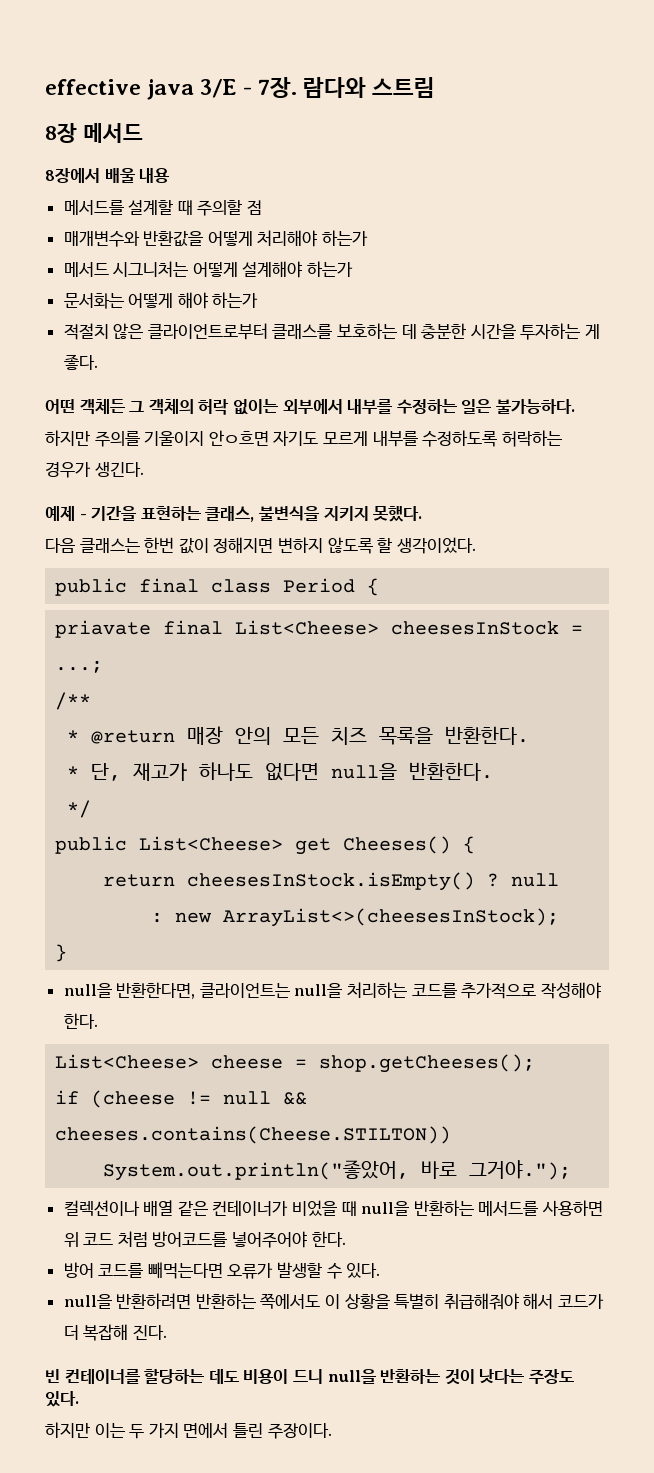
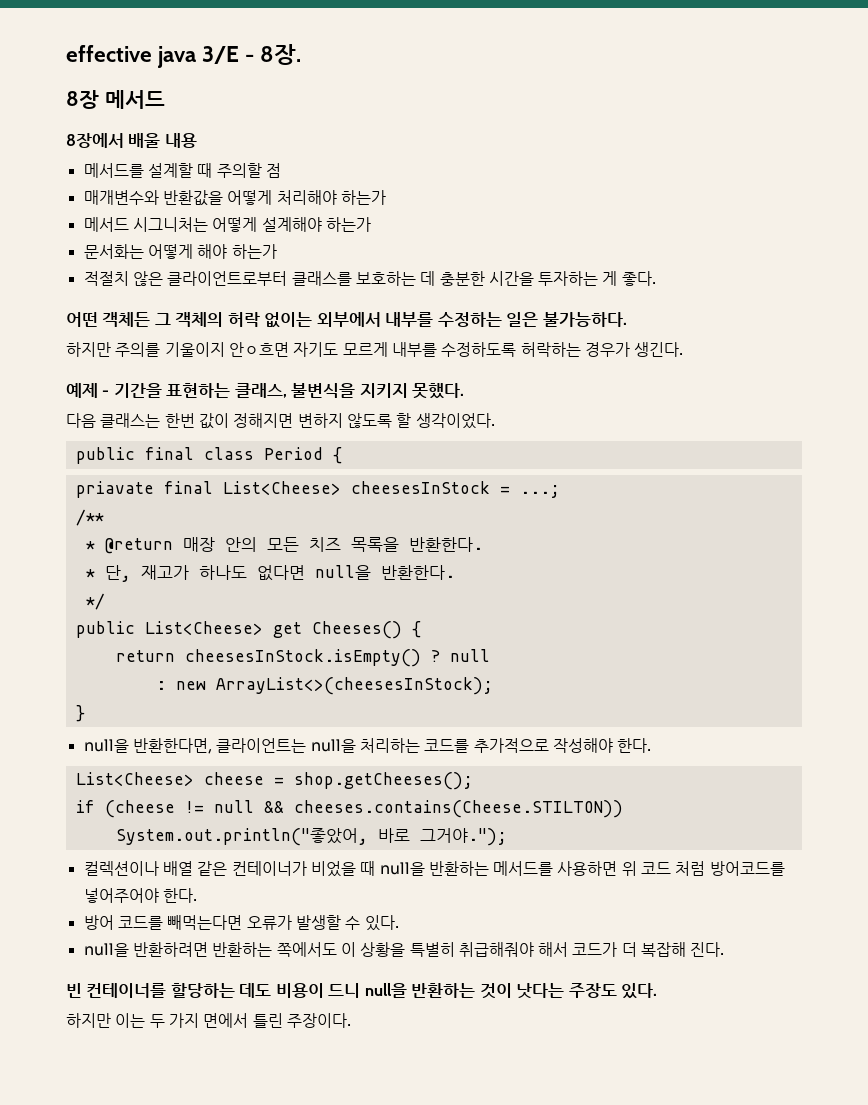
[257,77,436,98] 7장. 람다와 스트림 -> [260,44,302,65] 8장.

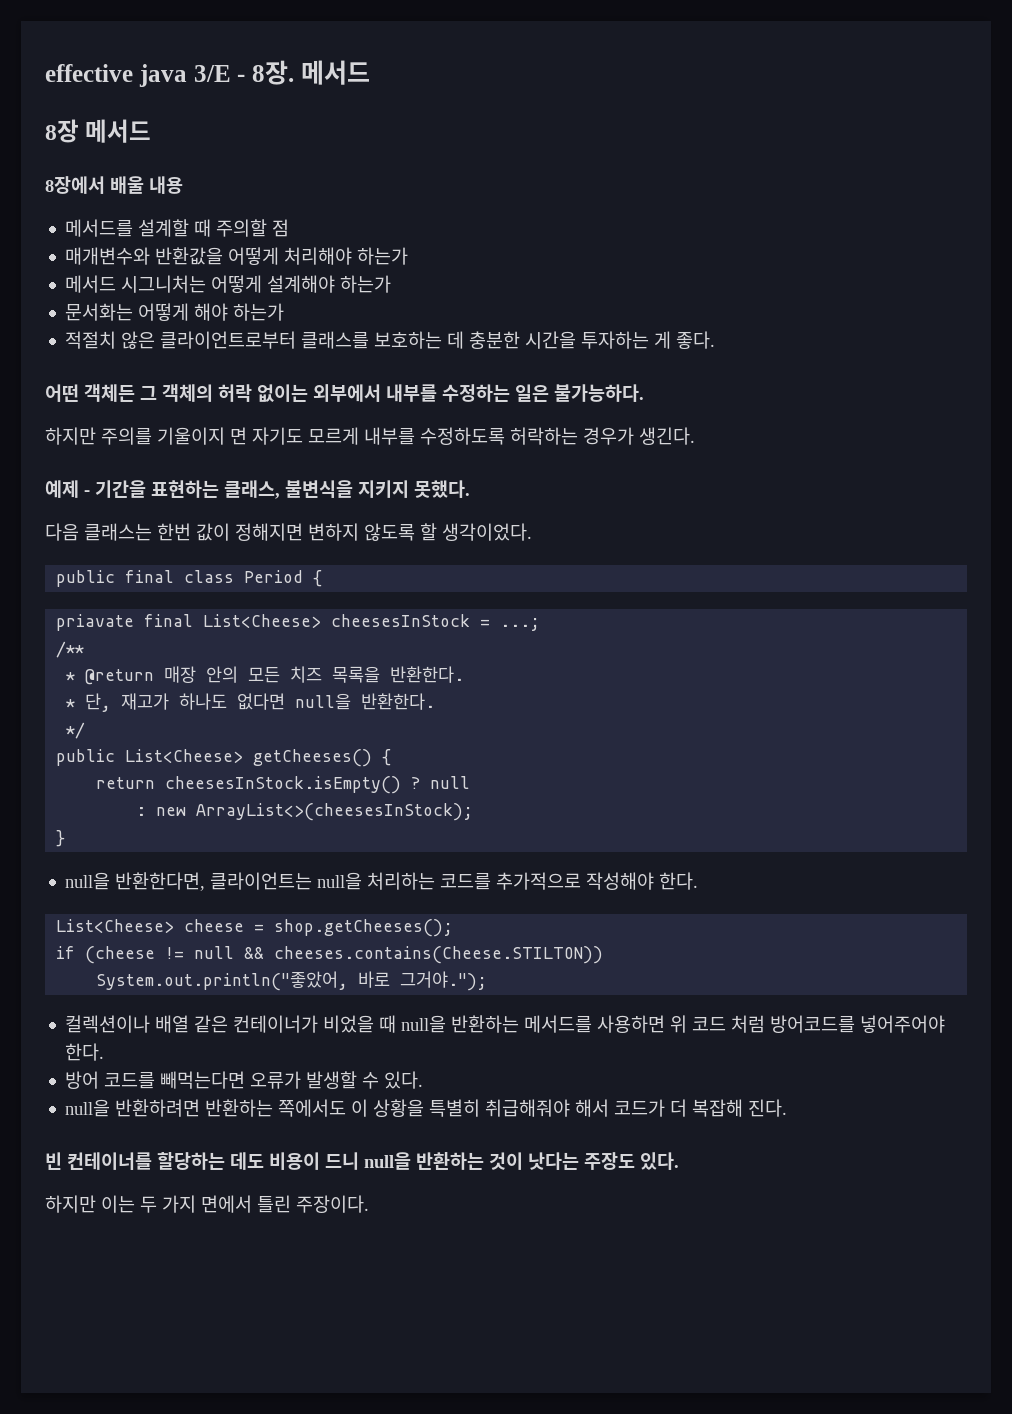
(302, 54) none -> [300,60,370,85] 메서드
[228,342,289,357] 안ㅇ흐면 -> [230,427,247,445] 면
[272,621,402,639] get Cheeses() -> [253,749,373,767] getCheeses()

